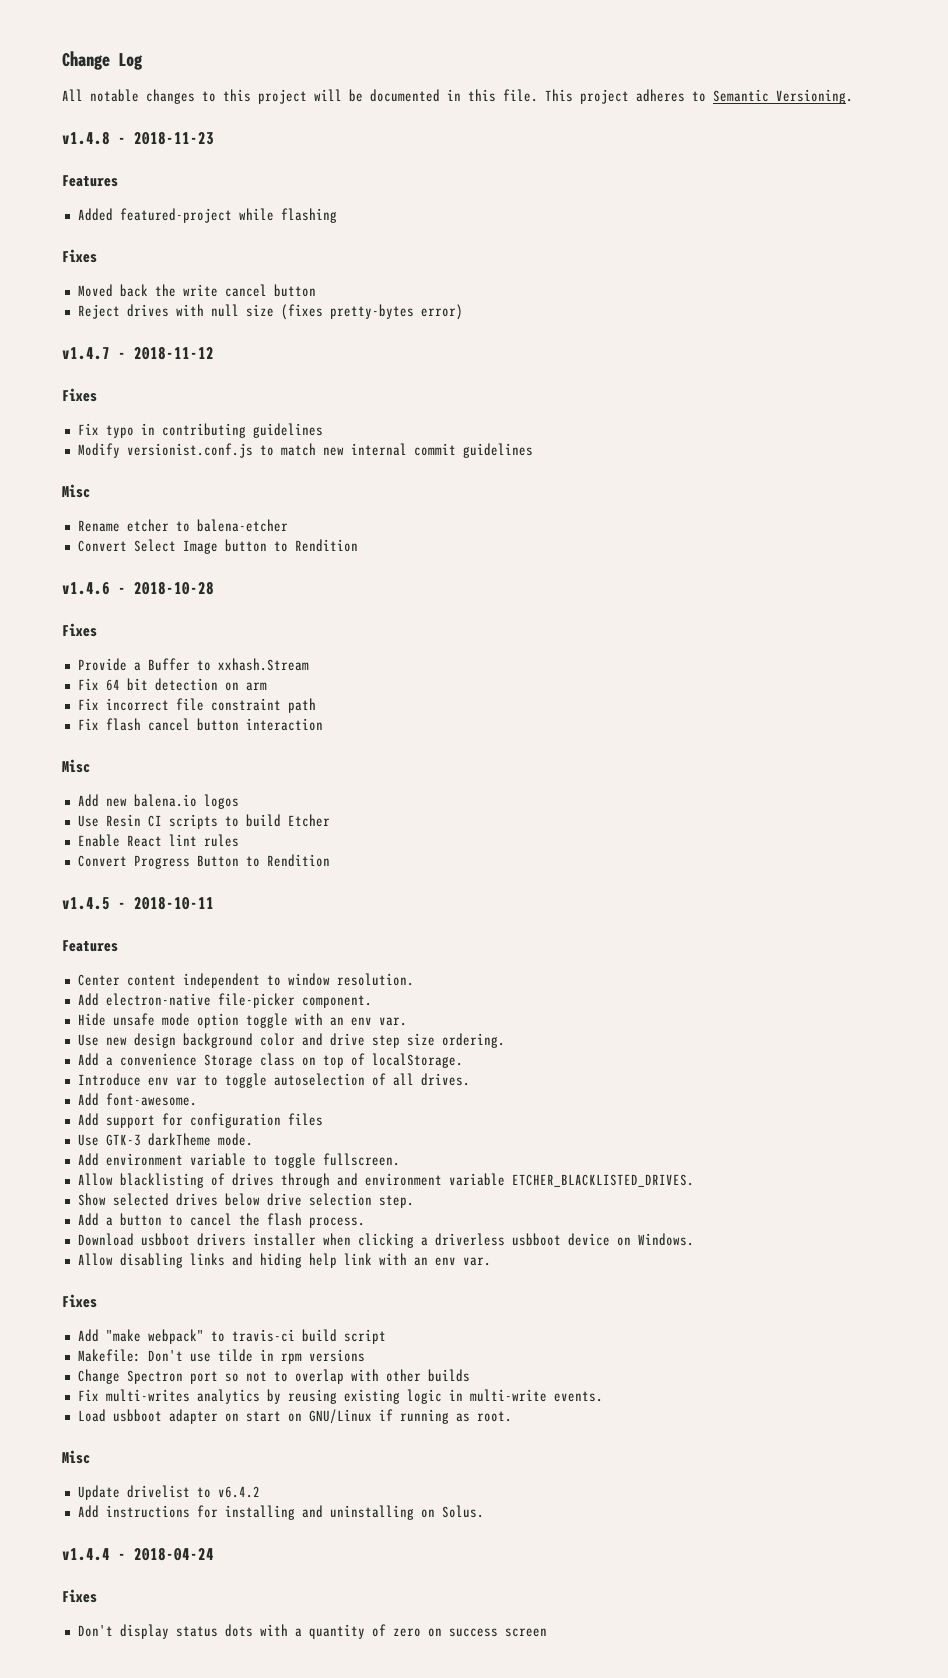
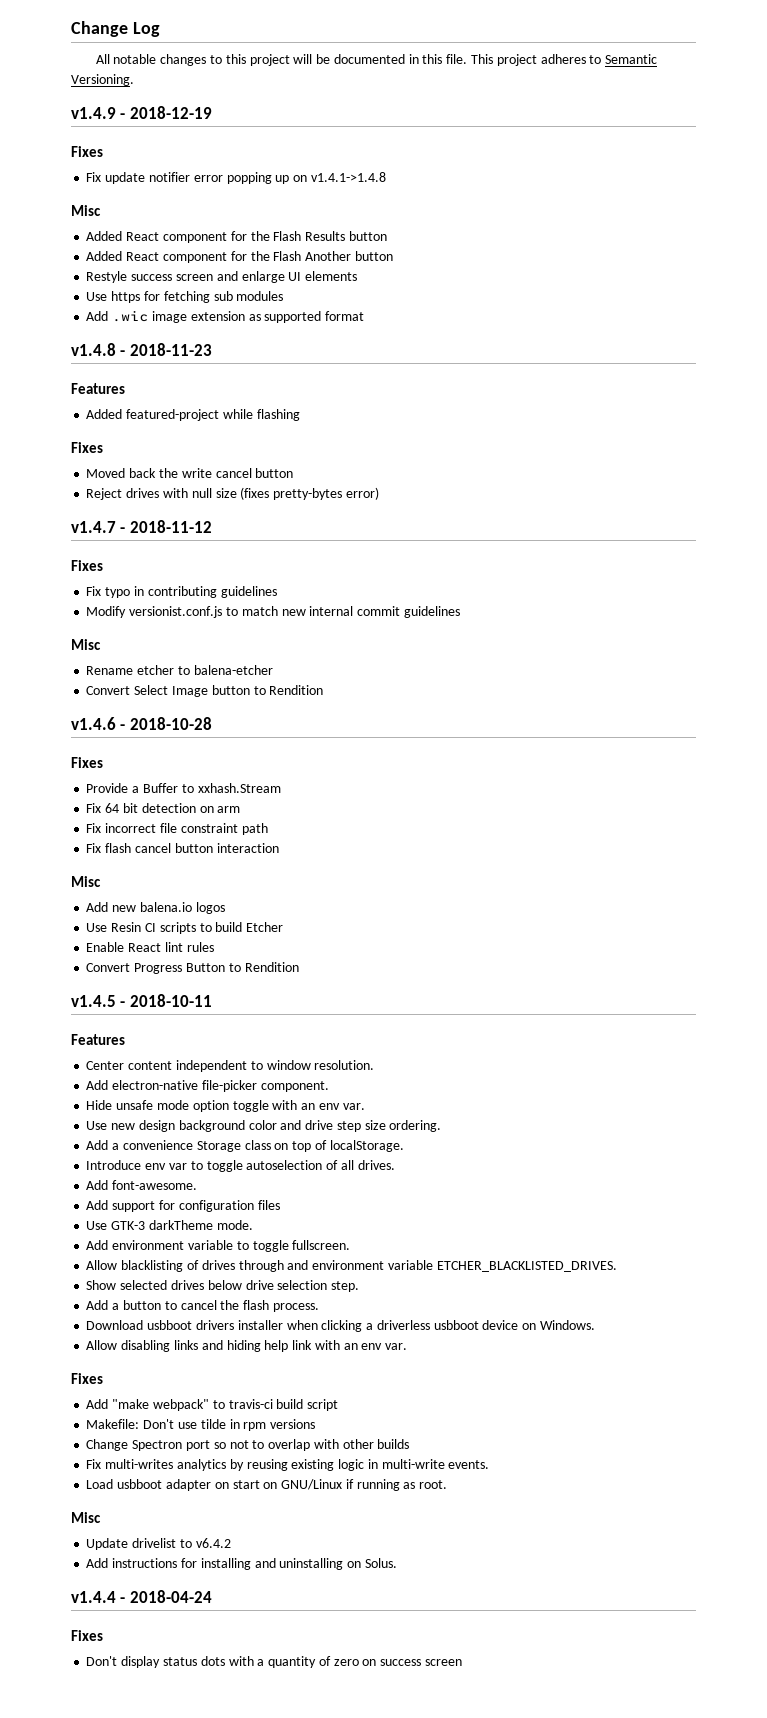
(853, 96) none -> [71,106,212,119] [71,146,103,157] [86,172,386,184] [71,205,101,216] [86,231,387,243] [86,251,393,263] [86,271,358,283] [86,291,284,303] [86,310,365,323] // v1.4.9 - 2018-12-19 // Fixes // Fix update notifier error popping up on v1.4.1->1.4.8 // Misc // Added React component for the Flash Results button // Added React component for the Flash Another button // Restyle success screen and enlarge UI elements // Use https for fetching sub modules // Add .wic image extension as supported format

